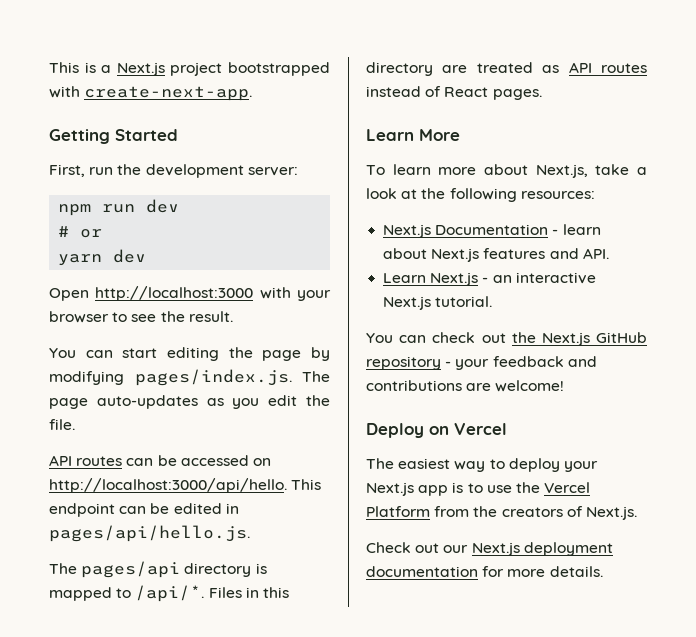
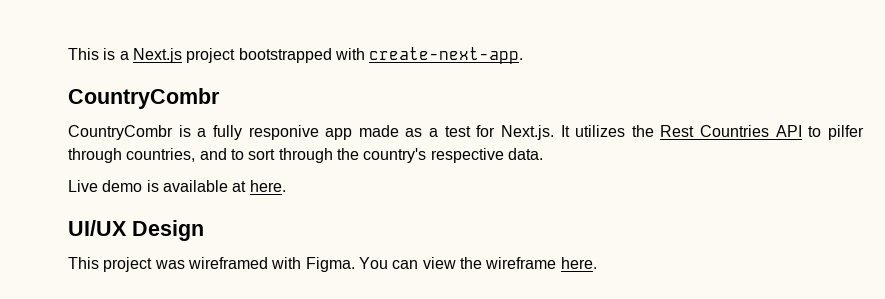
[49,129,178,144] [49,164,298,178] [58,199,180,216] [58,226,103,238] [58,249,147,266] [49,286,331,301] [49,311,233,323] [49,347,330,361] [49,369,330,386] [49,395,331,409] [49,419,75,430] [49,455,271,466] [49,478,322,493] [49,503,239,517] [49,525,250,542] [49,561,267,578] [49,585,289,602] [366,62,647,76] [366,86,542,100] [366,129,460,141] [366,164,647,178] [366,188,595,202] [383,224,601,238] [383,248,609,262] [383,272,596,286] [383,296,493,310] [366,332,647,346] [366,356,597,370] [366,380,565,392] [366,423,507,438] [366,458,598,472] [366,482,591,496] [366,506,637,520] [366,542,613,556] [366,566,603,577] Getting Started // First, run the development server: // npm run dev // # or // yarn dev // Open http://localhost:3000 with your browser to see the result. // You can start editing the page by modifying pages/index.js. The page auto-updates as you edit the file. // API routes can be accessed on http://localhost:3000/api/hello. This endpoint can be edited in pages/api/hello.js. // The pages/api directory is mapped to /api/*. Files in this directory are treated as API routes instead of React pages. // Learn More // To learn more about Next.js, take a look at the following resources: // Next.js Documentation - learn about Next.js features and API. // Learn Next.js - an interactive Next.js tutorial. // You can check out the Next.js GitHub repository - your feedback and contributions are welcome! // Deploy on Vercel // The easiest way to deploy your Next.js app is to use the Vercel Platform from the creators of Next.js. // Check out our Next.js deployment documentation for more details. -> [68,88,220,109] [68,125,865,140] [68,148,543,163] [68,180,286,192] [68,220,204,241] [68,257,597,272] CountryCombr // CountryCombr is a fully responive app made as a test for Next.js. It utilizes the Rest Countries API to pilfer through countries, and to sort through the country's respective data. // Live demo is available at here. // UI/UX Design // This project was wireframed with Figma. You can view the wireframe here.

